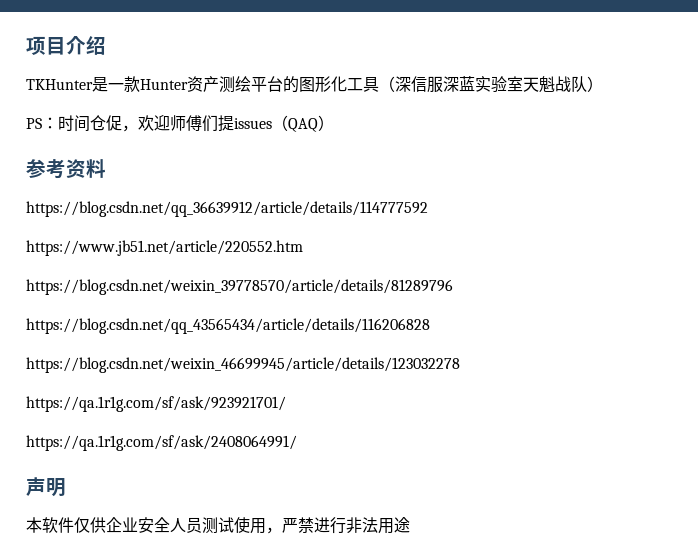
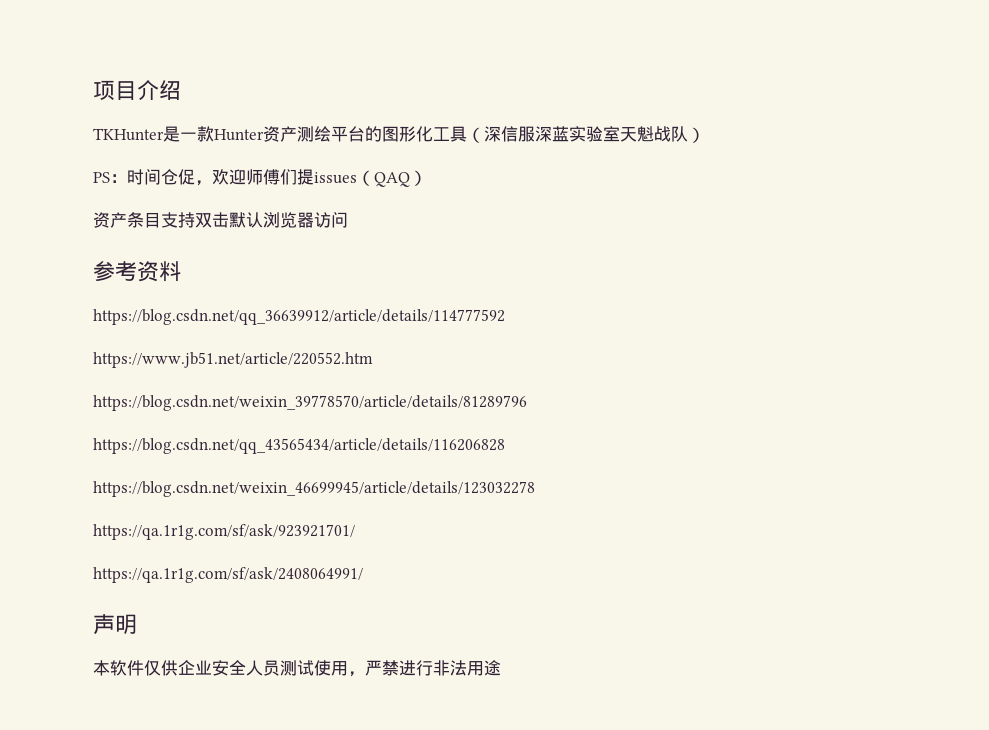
(334, 123) none -> [93,212,348,228] // 资产条目支持双击默认浏览器访问

